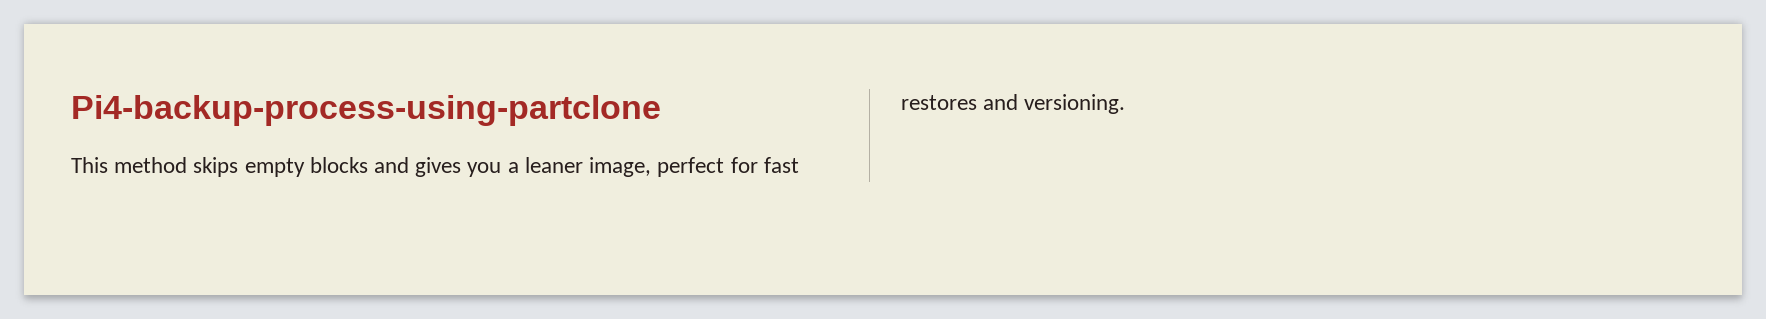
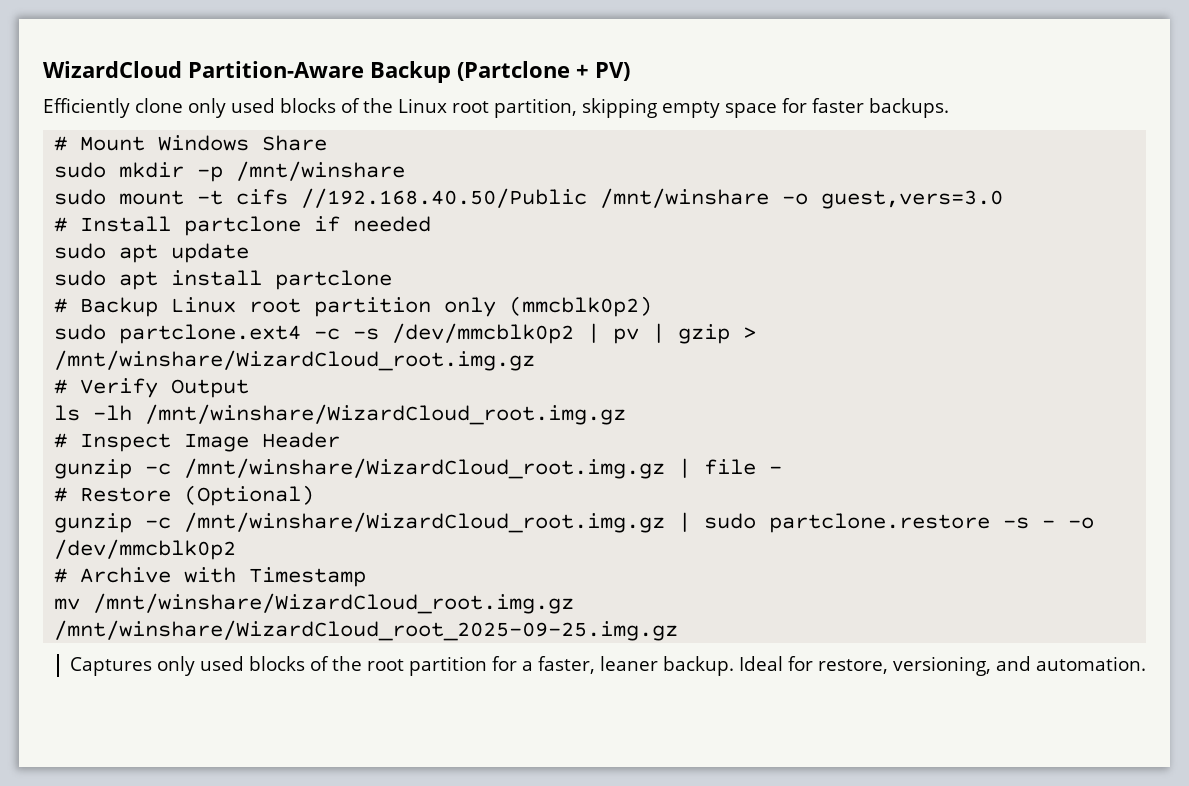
[71,95,661,126] [71,157,799,177] [901,94,1126,114] Pi4-backup-process-using-partclone // This method skips empty blocks and gives you a leaner image, perfect for fast restores and versioning. -> [43,61,630,83] [43,98,949,118] [54,135,328,151] [54,161,406,182] [54,188,1004,209] [54,216,432,236] [54,243,250,263] [54,270,393,290] [54,296,653,317] [54,323,757,344] [54,350,536,371] [54,378,250,398] [54,404,627,425] [54,432,341,452] [54,458,783,479] [54,485,315,506] [54,512,1095,533] [54,539,237,560] [54,567,367,587] [54,593,575,614] [54,620,679,641] [69,656,1146,676] WizardCloud Partition-Aware Backup (Partclone + PV) // Efficiently clone only used blocks of the Linux root partition, skipping empty space for faster backups. // # Mount Windows Share // sudo mkdir -p /mnt/winshare // sudo mount -t cifs //192.168.40.50/Public /mnt/winshare -o guest,vers=3.0 // # Install partclone if needed // sudo apt update // sudo apt install partclone // # Backup Linux root partition only (mmcblk0p2) // sudo partclone.ext4 -c -s /dev/mmcblk0p2 | pv | gzip > /mnt/winshare/WizardCloud_root.img.gz // # Verify Output // ls -lh /mnt/winshare/WizardCloud_root.img.gz // # Inspect Image Header // gunzip -c /mnt/winshare/WizardCloud_root.img.gz | file - // # Restore (Optional) // gunzip -c /mnt/winshare/WizardCloud_root.img.gz | sudo partclone.restore -s - -o /dev/mmcblk0p2 // # Archive with Timestamp // mv /mnt/winshare/WizardCloud_root.img.gz /mnt/winshare/WizardCloud_root_2025-09-25.img.gz // Captures only used blocks of the root partition for a faster, leaner backup. Ideal for restore, versioning, and automation.

